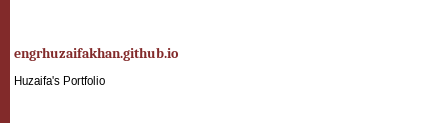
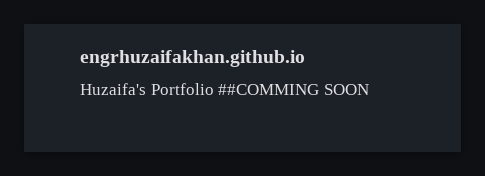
(106, 80) none -> [218,84,369,95] ##COMMING SOON

